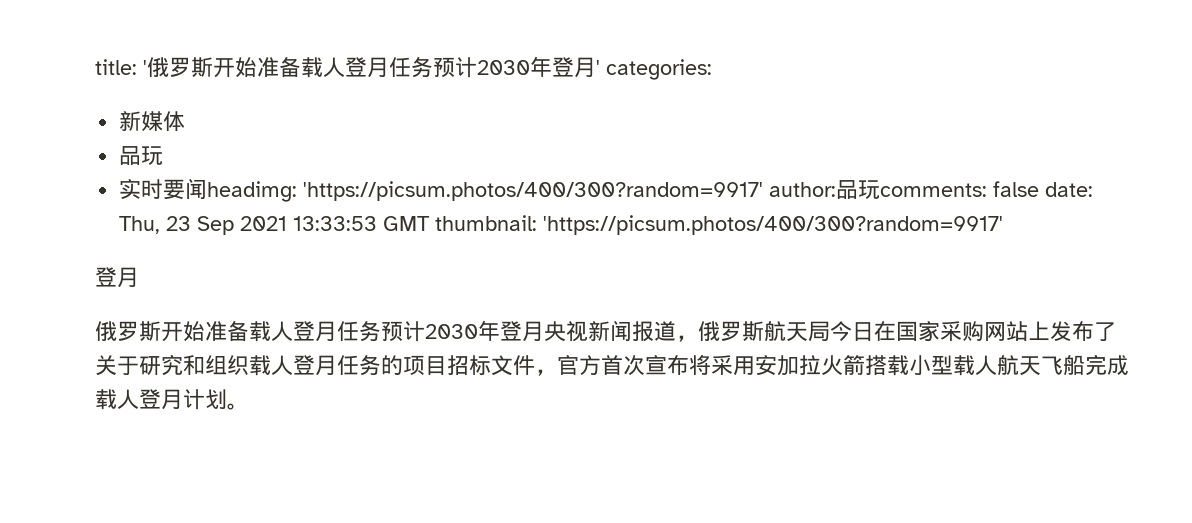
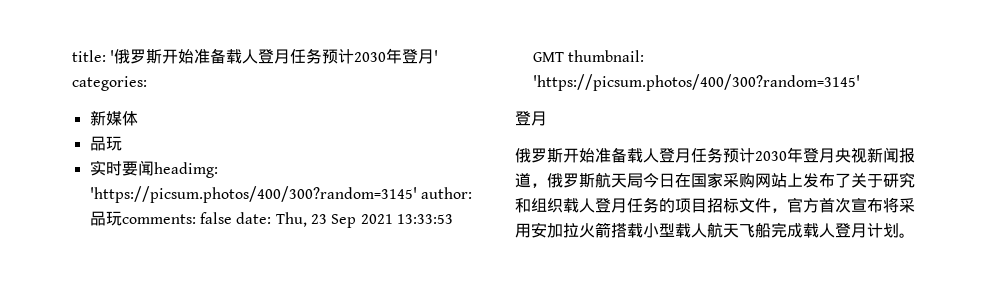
[303,181,764,201] 'https://picsum.photos/400/300?random=9917' -> [89,186,417,203] 'https://picsum.photos/400/300?random=3145'
[543,215,1004,235] 'https://picsum.photos/400/300?random=9917' -> [532,74,860,91] 'https://picsum.photos/400/300?random=3145'

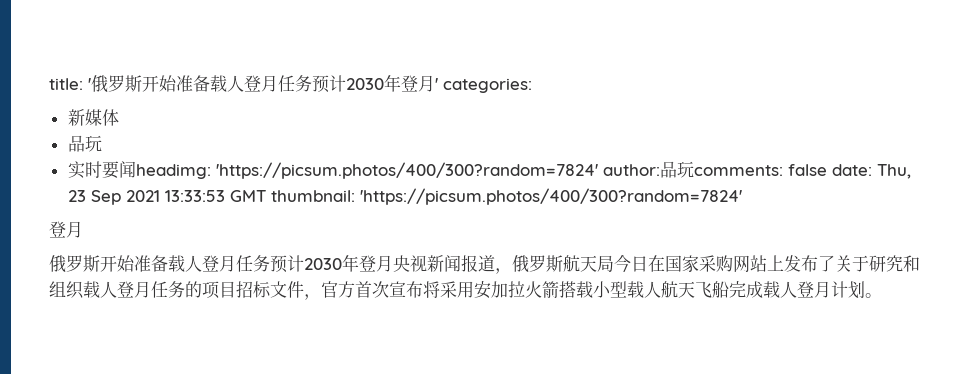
[89,186,417,203] 'https://picsum.photos/400/300?random=3145' -> [215,162,598,179] 'https://picsum.photos/400/300?random=7824'
[532,74,860,91] 'https://picsum.photos/400/300?random=3145' -> [359,188,742,205] 'https://picsum.photos/400/300?random=7824'

